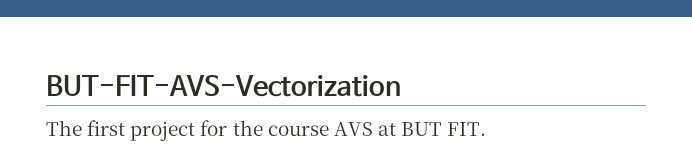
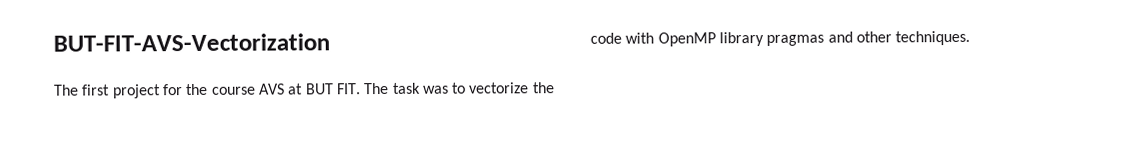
(487, 129) none -> [364,82,555,95] [590,30,971,47] The task was to vectorize the code with OpenMP library pragmas and other techniques.

